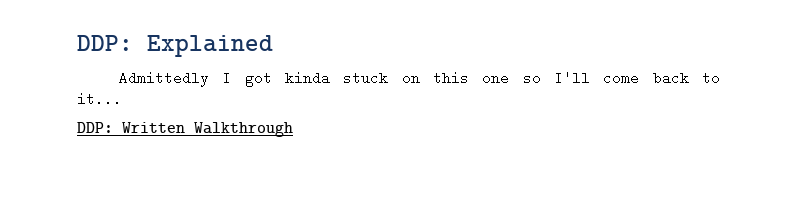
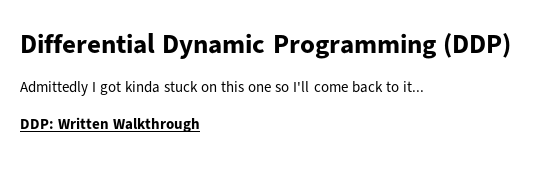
[77,35,273,57] DDP: Explained -> [20,33,511,59] Differential Dynamic Programming (DDP)

